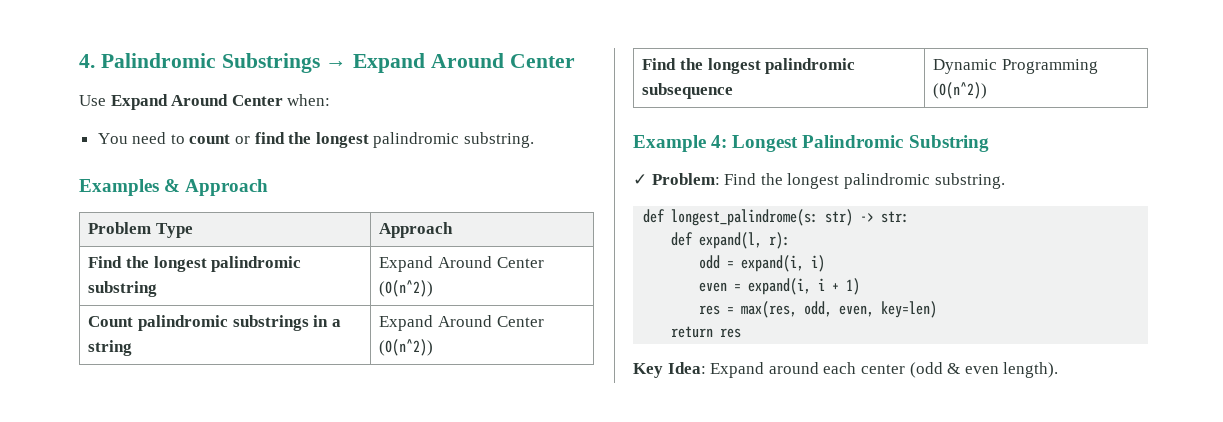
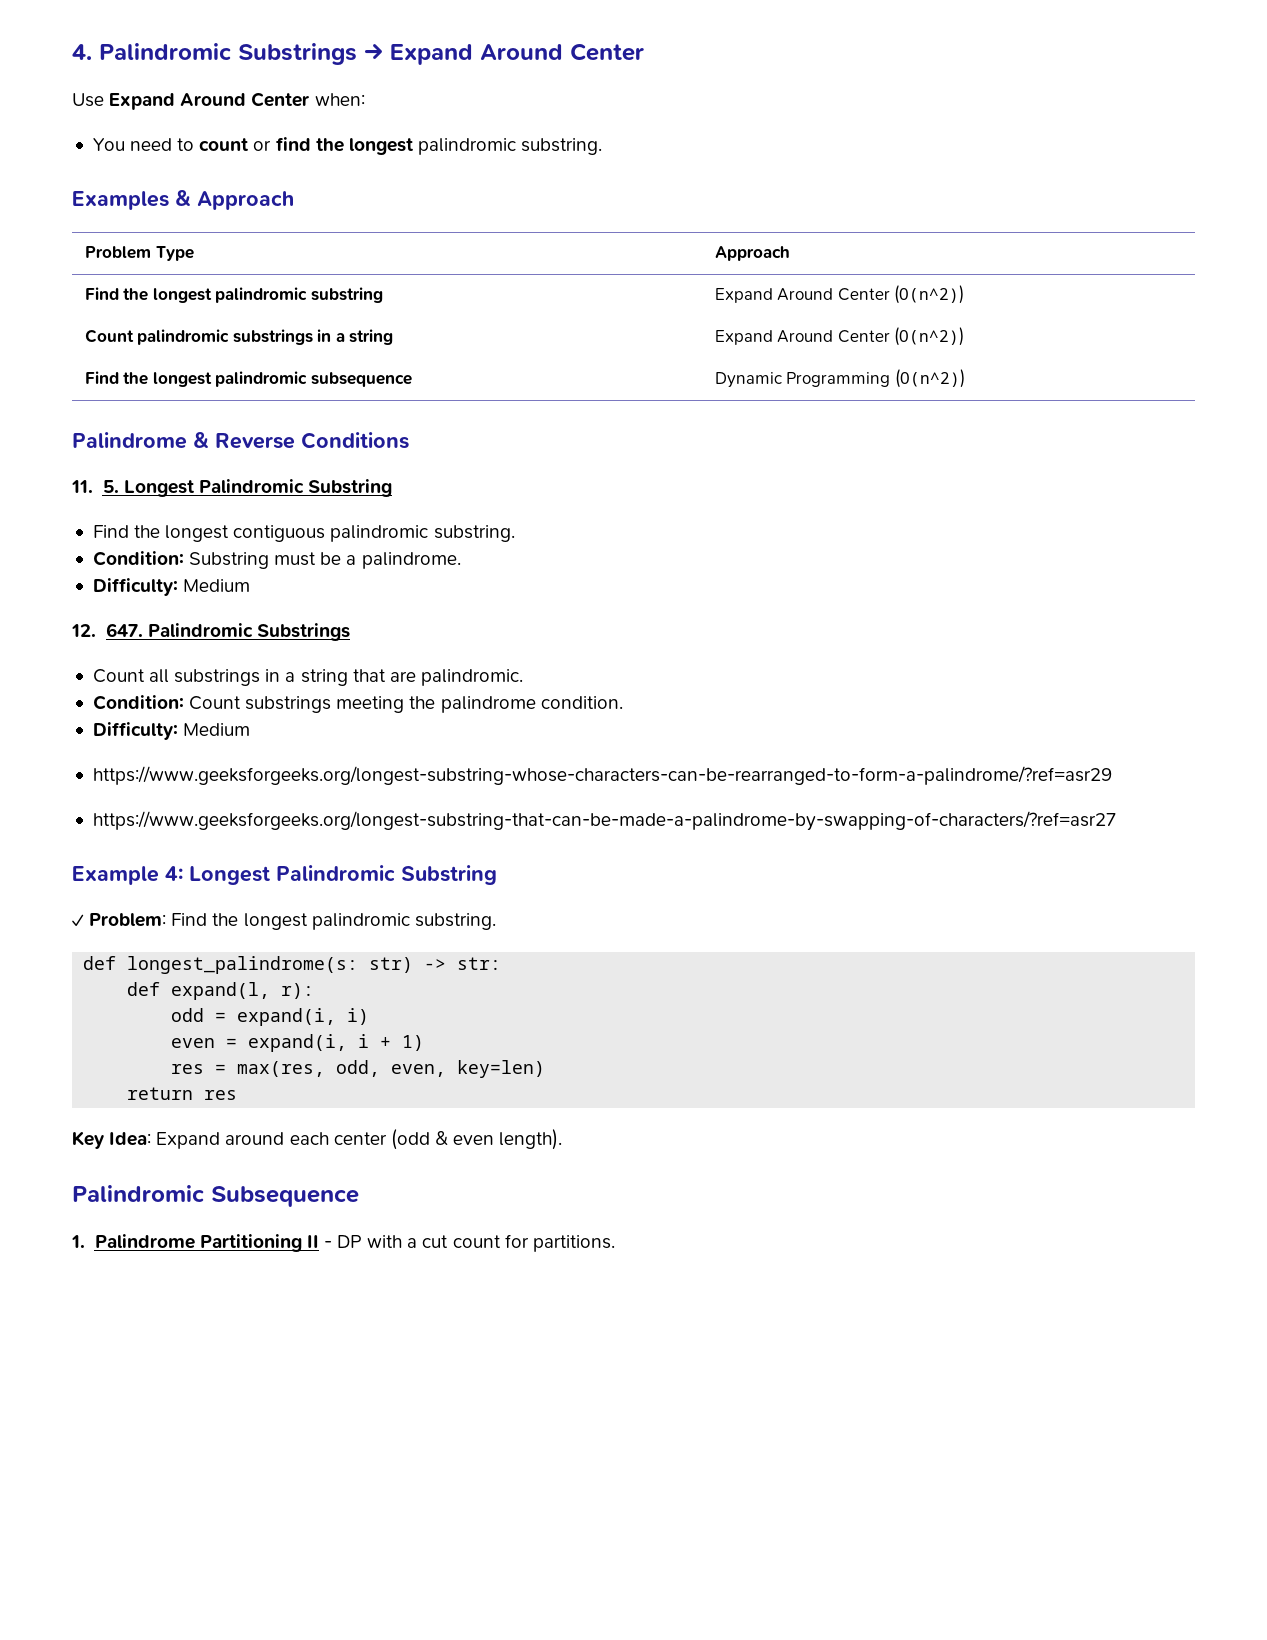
(988, 90) none -> [72,432,409,449] [71,479,392,497] [92,525,515,542] [92,551,461,569] [92,578,251,596] [71,623,350,641] [92,669,523,686] [92,695,623,713] [92,722,251,740] [92,766,1112,785] [92,811,1116,831] // Palindrome & Reverse Conditions // 11. 5. Longest Palindromic Substring // Find the longest contiguous palindromic substring. // Condition: Substring must be a palindrome. // Difficulty: Medium // 12. 647. Palindromic Substrings // Count all substrings in a string that are palindromic. // Condition: Count substrings meeting the palindrome condition. // Difficulty: Medium // https://www.geeksforgeeks.org/longest-substring-whose-characters-can-be-rearranged-to-form-a-palindrome/?ref=asr29 // https://www.geeksforgeeks.org/longest-substring-that-can-be-made-a-palindrome-by-swapping-of-characters/?ref=asr27
(1059, 370) none -> [72,1185,359,1207] [71,1234,615,1252] // Palindromic Subsequence // 1. Palindrome Partitioning II - DP with a cut count for partitions.

